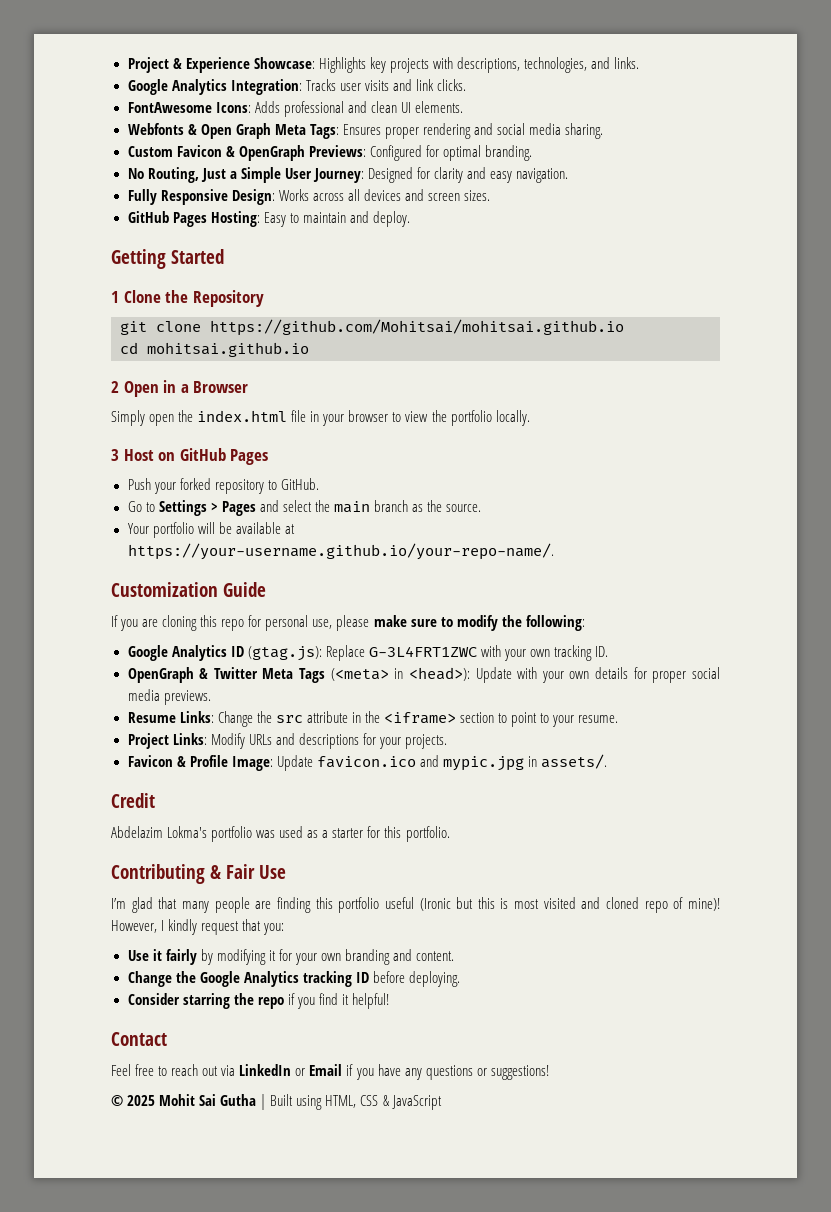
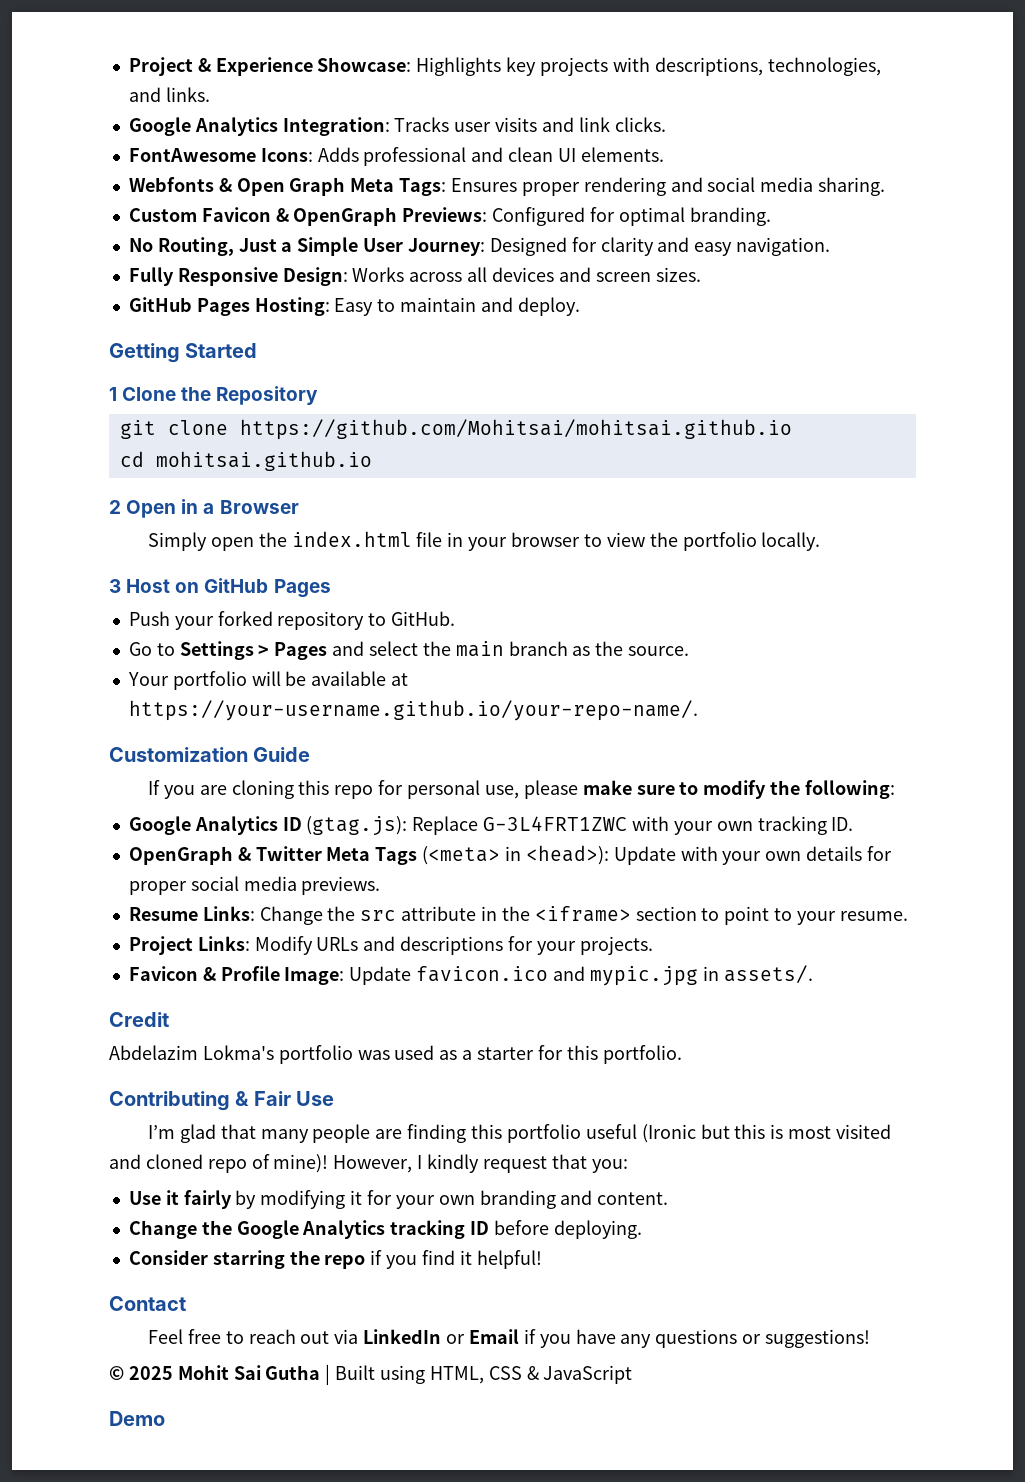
(442, 1102) none -> [109,1411,165,1426] // Demo

